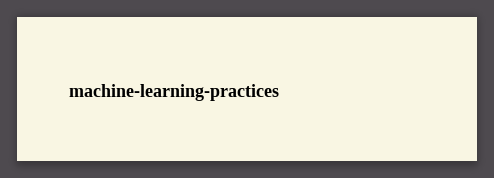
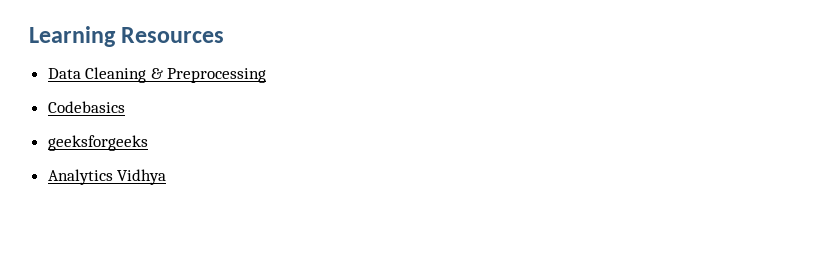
[69,84,279,101] machine-learning-practices -> [29,26,225,47] [47,67,267,83] [47,101,125,113] [47,135,148,151] [47,169,167,185] Learning Resources // Data Cleaning & Preprocessing // Codebasics // geeksforgeeks // Analytics Vidhya

